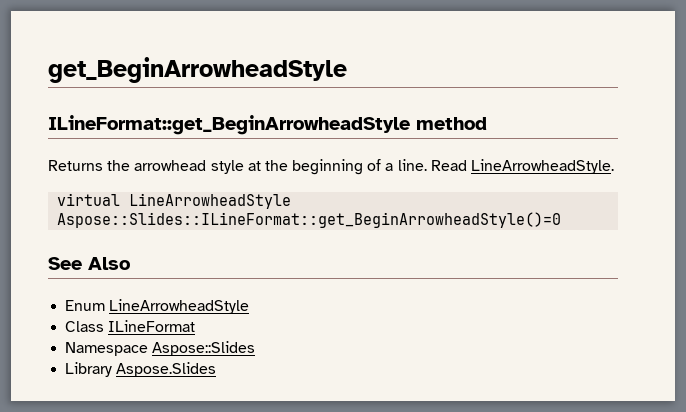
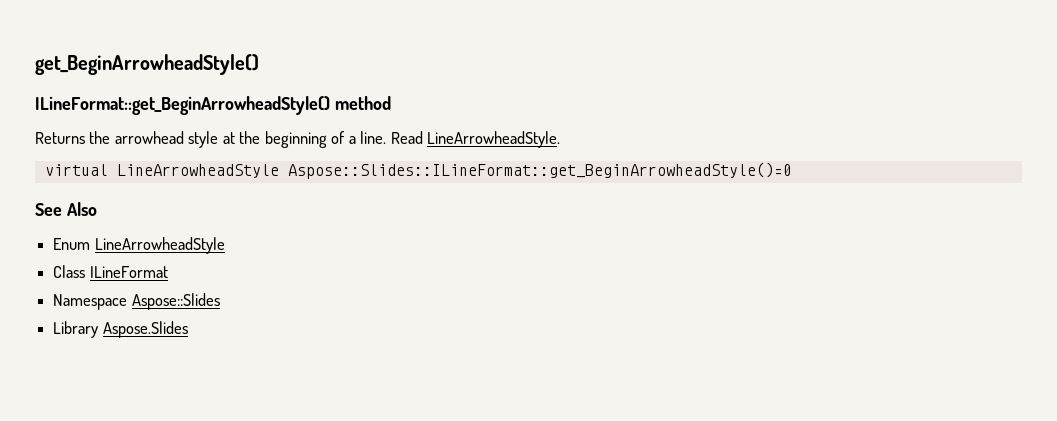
[48,57,347,83] [48,115,410,135] get_BeginArrowheadStyle // ILineFormat::get_BeginArrowheadStyle -> [35,54,259,75] [35,96,330,115] get_BeginArrowheadStyle() // ILineFormat::get_BeginArrowheadStyle()

